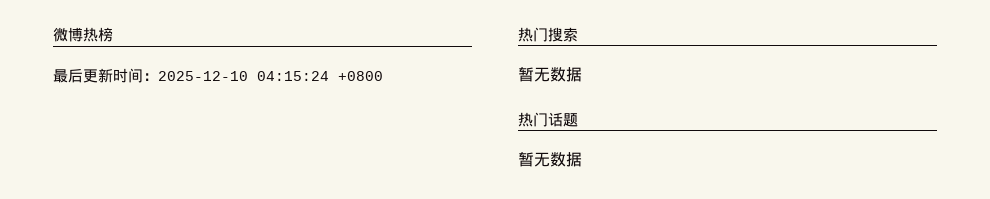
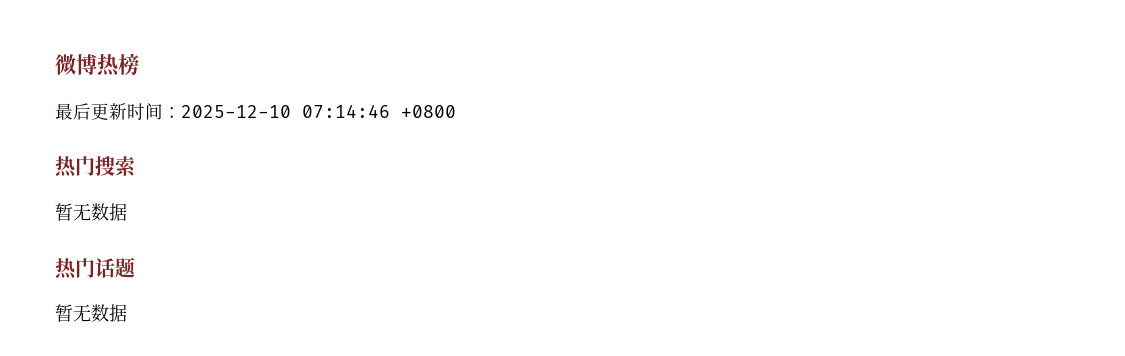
[257,71,329,81] 04:15:24 -> [302,104,390,118] 07:14:46

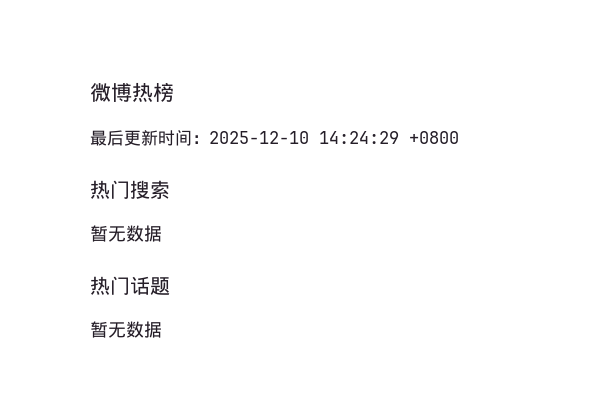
[302,104,390,118] 07:14:46 -> [319,131,399,144] 14:24:29

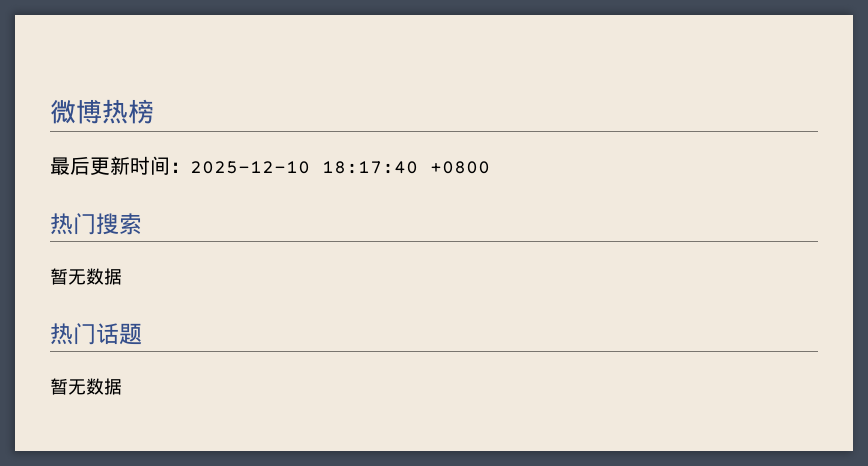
[319,131,399,144] 14:24:29 -> [322,161,418,174] 18:17:40

